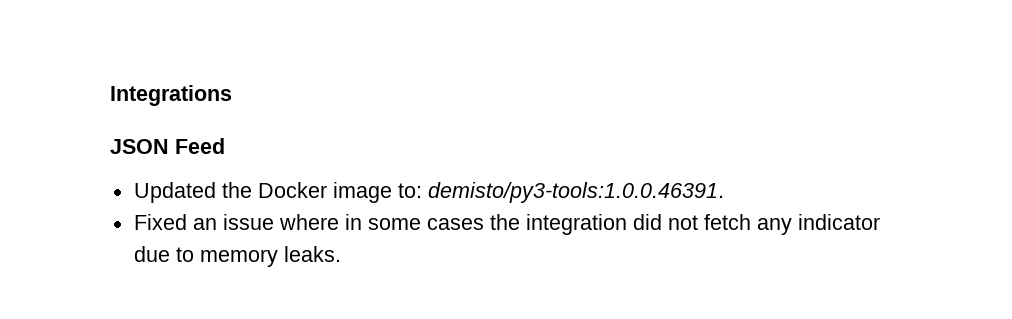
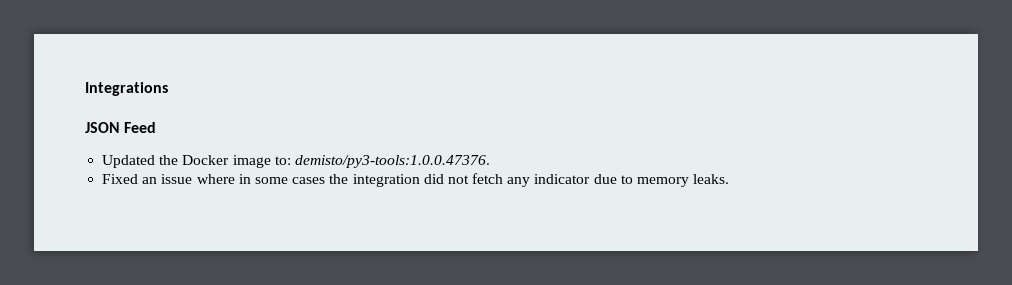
[427,182,724,203] demisto/py3-tools:1.0.0.46391. -> [294,155,490,168] demisto/py3-tools:1.0.0.47376.

